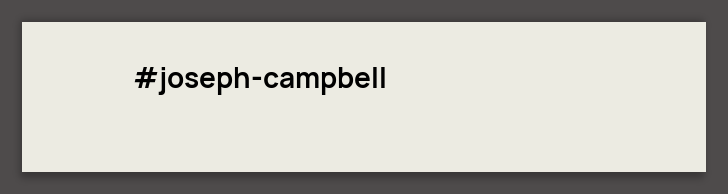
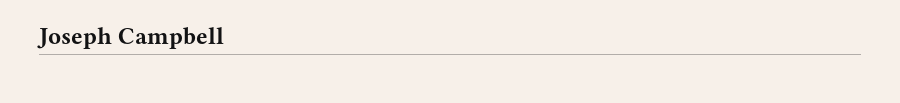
[133,67,387,95] #joseph-campbell -> [37,27,225,49] Joseph Campbell

